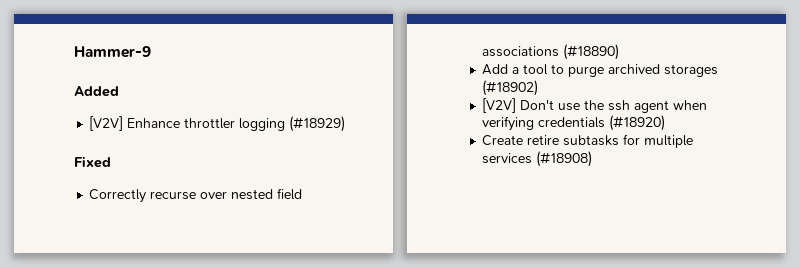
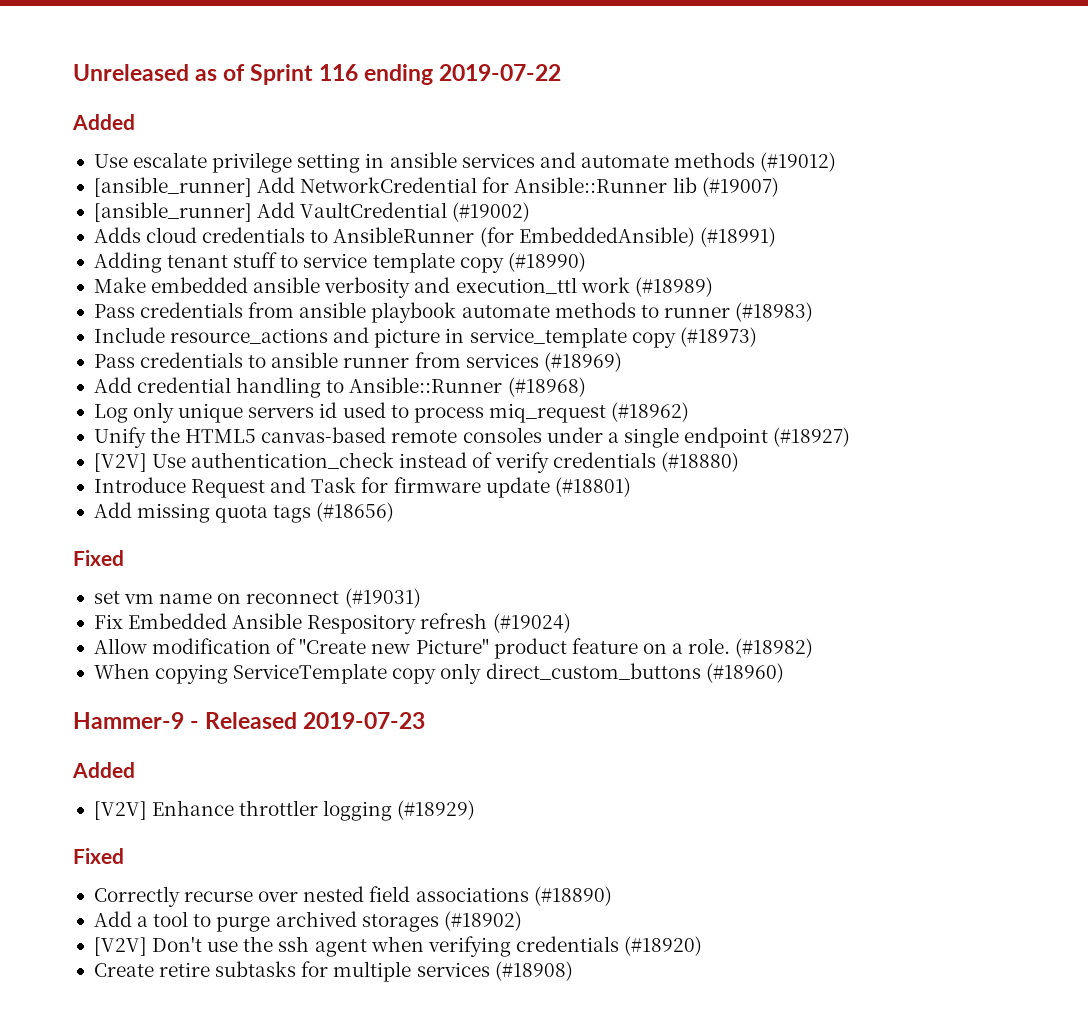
[74,46,151,58] Hammer-9 -> [73,64,562,85] [72,114,135,130] [93,152,837,173] [93,177,779,197] [93,202,531,222] [93,227,776,247] [93,252,586,273] [93,277,713,298] [93,302,814,323] [93,327,757,348] [93,352,622,372] [93,377,586,398] [93,402,690,423] [93,427,851,448] [93,452,739,473] [93,477,631,498] [93,502,395,523] [73,550,124,566] [93,588,421,608] [93,613,571,634] [93,638,814,659] [93,663,784,684] [73,712,426,729] Unreleased as of Sprint 116 ending 2019-07-22 // Added // Use escalate privilege setting in ansible services and automate methods (#19012) // [ansible_runner] Add NetworkCredential for Ansible::Runner lib (#19007) // [ansible_runner] Add VaultCredential (#19002) // Adds cloud credentials to AnsibleRunner (for EmbeddedAnsible) (#18991) // Adding tenant stuff to service template copy (#18990) // Make embedded ansible verbosity and execution_ttl work (#18989) // Pass credentials from ansible playbook automate methods to runner (#18983) // Include resource_actions and picture in service_template copy (#18973) // Pass credentials to ansible runner from services (#18969) // Add credential handling to Ansible::Runner (#18968) // Log only unique servers id used to process miq_request (#18962) // Unify the HTML5 canvas-based remote consoles under a single endpoint (#18927) // [V2V] Use authentication_check instead of verify credentials (#18880) // Introduce Request and Task for firmware update (#18801) // Add missing quota tags (#18656) // Fixed // set vm name on reconnect (#19031) // Fix Embedded Ansible Respository refresh (#19024) // Allow modification of "Create new Picture" product feature on a role. (#18982) // When copying ServiceTemplate copy only direct_custom_buttons (#18960) // Hammer-9 - Released 2019-07-23

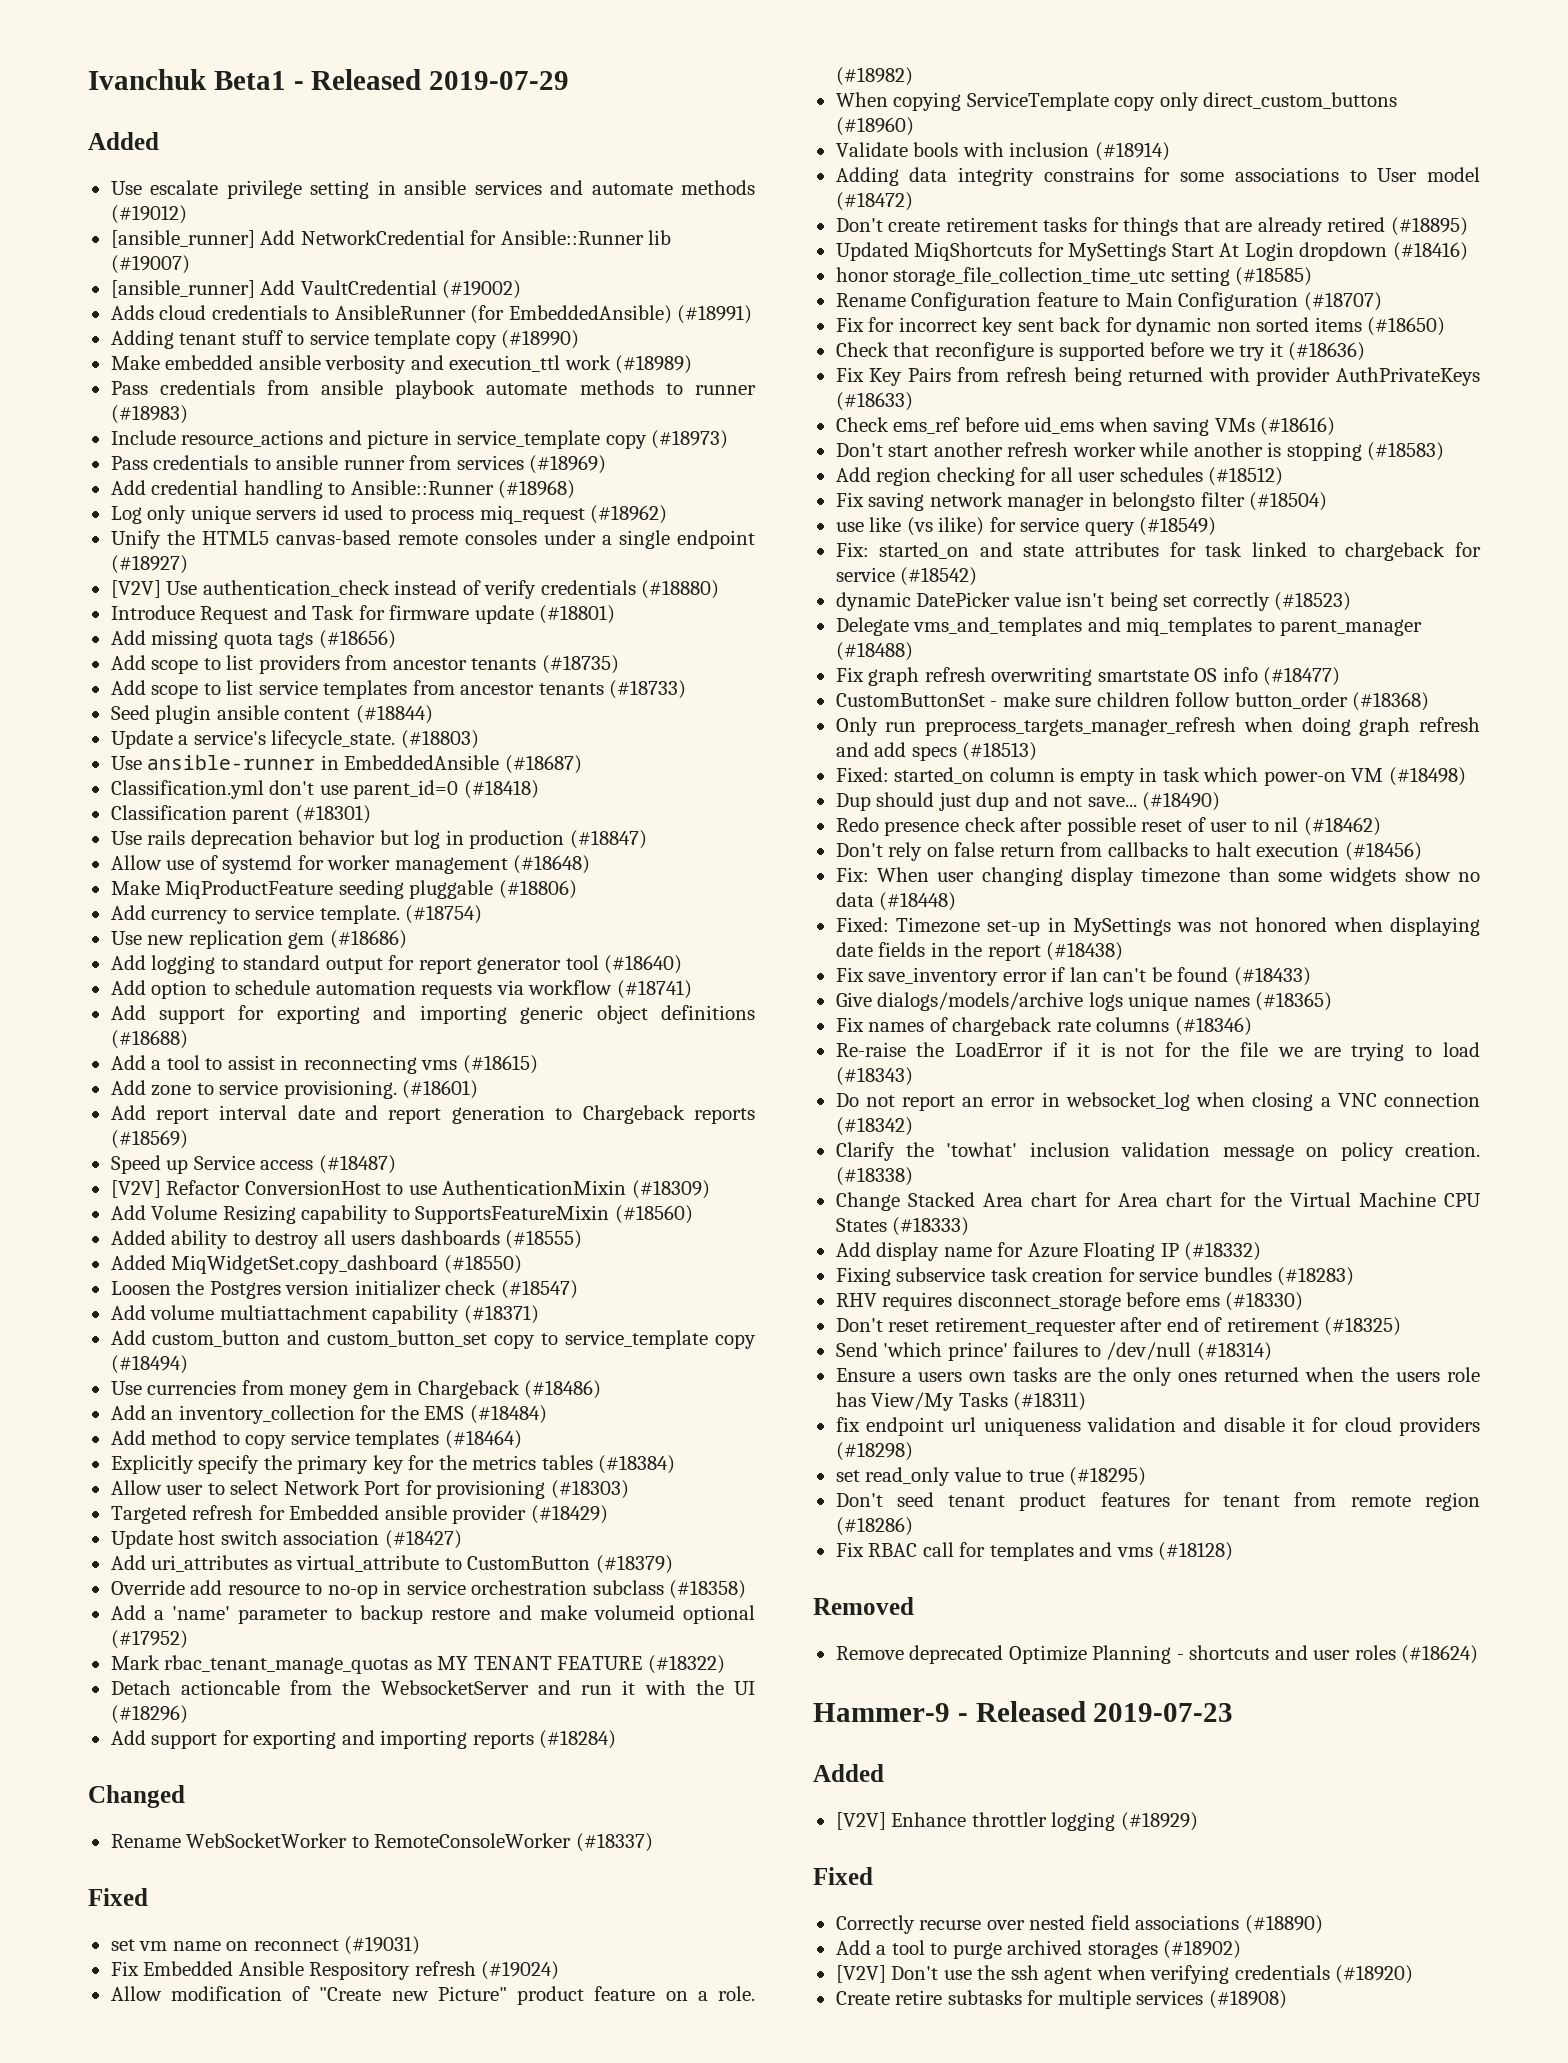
[73,64,562,85] Unreleased as of Sprint 116 ending 2019-07-22 -> [88,69,570,90] Ivanchuk Beta1 - Released 2019-07-29
(395, 512) none -> [110,655,619,674] [110,680,687,699] [110,705,433,724] [110,730,479,749] [110,755,582,774] [110,780,539,799] [110,805,371,824] [110,830,647,849] [110,855,591,874] [110,880,577,899] [110,905,483,924] [110,930,407,949] [110,955,683,974] [110,980,692,999] [110,1005,756,1024] [110,1030,188,1049] [110,1055,538,1074] [110,1080,479,1099] [110,1105,755,1124] [110,1130,188,1149] [110,1155,396,1174] [110,1180,710,1199] [110,1205,693,1224] [110,1230,583,1249] [110,1255,522,1274] [110,1280,578,1299] [110,1305,539,1324] [110,1330,756,1349] [110,1355,188,1374] [110,1380,602,1399] [110,1405,547,1424] [110,1430,522,1449] [110,1455,676,1474] [110,1480,629,1499] [110,1505,608,1524] [110,1530,462,1549] [110,1555,673,1574] [110,1580,747,1599] [110,1605,755,1624] [110,1630,188,1649] [110,1655,725,1674] [110,1680,755,1695] [110,1705,188,1724] [110,1730,617,1749] [88,1785,185,1808] [110,1833,653,1852] // Add scope to list providers from ancestor tenants (#18735) // Add scope to list service templates from ancestor tenants (#18733) // Seed plugin ansible content (#18844) // Update a service's lifecycle_state. (#18803) // Use ansible-runner in EmbeddedAnsible (#18687) // Classification.yml don't use parent_id=0 (#18418) // Classification parent (#18301) // Use rails deprecation behavior but log in production (#18847) // Allow use of systemd for worker management (#18648) // Make MiqProductFeature seeding pluggable (#18806) // Add currency to service template. (#18754) // Use new replication gem (#18686) // Add logging to standard output for report generator tool (#18640) // Add option to schedule automation requests via workflow (#18741) // Add support for exporting and importing generic object definitions (#18688) // Add a tool to assist in reconnecting vms (#18615) // Add zone to service provisioning. (#18601) // Add report interval date and report generation to Chargeback reports (#18569) // Speed up Service access (#18487) // [V2V] Refactor ConversionHost to use AuthenticationMixin (#18309) // Add Volume Resizing capability to SupportsFeatureMixin (#18560) // Added ability to destroy all users dashboards (#18555) // Added MiqWidgetSet.copy_dashboard (#18550) // Loosen the Postgres version initializer check (#18547) // Add volume multiattachment capability (#18371) // Add custom_button and custom_button_set copy to service_template copy (#18494) // Use currencies from money gem in Chargeback (#18486) // Add an inventory_collection for the EMS (#18484) // Add method to copy service templates (#18464) // Explicitly specify the primary key for the metrics tables (#18384) // Allow user to select Network Port for provisioning (#18303) // Targeted refresh for Embedded ansible provider (#18429) // Update host switch association (#18427) // Add uri_attributes as virtual_attribute to CustomButton (#18379) // Override add resource to no-op in service orchestration subclass (#18358) // Add a 'name' parameter to backup restore and make volumeid optional (#17952) // Mark rbac_tenant_manage_quotas as MY TENANT FEATURE (#18322) // Detach actioncable from the WebsocketServer and run it with the UI (#18296) // Add support for exporting and importing reports (#18284) // Changed // Rename WebSocketWorker to RemoteConsoleWorker (#18337)
(784, 673) none -> [835,142,1170,161] [835,167,1481,186] [835,192,913,211] [835,217,1468,236] [835,242,1468,261] [835,267,1313,286] [835,292,1382,311] [835,317,1446,336] [835,342,1366,361] [835,367,1480,386] [835,392,913,411] [835,417,1336,436] [835,442,1445,461] [835,467,1284,486] [835,492,1328,511] [835,517,1217,536] [835,542,1481,561] [835,567,978,586] [835,592,1352,611] [835,617,1423,636] [835,642,913,661] [835,667,1341,686] [835,692,1430,711] [835,717,1480,736] [835,742,1038,761] [835,767,1466,786] [835,792,1221,811] [835,817,1381,836] [835,842,1422,861] [835,867,1480,886] [835,892,957,911] [835,917,1480,936] [835,942,1124,961] [835,967,1311,986] [835,992,1333,1011] [835,1017,1252,1036] [835,1042,1480,1061] [835,1067,913,1086] [835,1092,1480,1111] [835,1117,913,1136] [835,1142,1480,1161] [835,1167,913,1186] [835,1192,1481,1211] [835,1217,970,1236] [835,1242,1262,1261] [835,1267,1355,1286] [835,1292,1304,1311] [835,1317,1402,1336] [835,1342,1272,1361] [835,1367,1480,1386] [835,1392,1087,1411] [835,1417,1481,1436] [835,1442,913,1461] [835,1467,1147,1486] [835,1492,1480,1511] [835,1517,913,1536] [835,1542,1234,1561] [813,1597,914,1615] [835,1645,1479,1664] // Validate bools with inclusion (#18914) // Adding data integrity constrains for some associations to User model (#18472) // Don't create retirement tasks for things that are already retired (#18895) // Updated MiqShortcuts for MySettings Start At Login dropdown (#18416) // honor storage_file_collection_time_utc setting (#18585) // Rename Configuration feature to Main Configuration (#18707) // Fix for incorrect key sent back for dynamic non sorted items (#18650) // Check that reconfigure is supported before we try it (#18636) // Fix Key Pairs from refresh being returned with provider AuthPrivateKeys (#18633) // Check ems_ref before uid_ems when saving VMs (#18616) // Don't start another refresh worker while another is stopping (#18583) // Add region checking for all user schedules (#18512) // Fix saving network manager in belongsto filter (#18504) // use like (vs ilike) for service query (#18549) // Fix: started_on and state attributes for task linked to chargeback for service (#18542) // dynamic DatePicker value isn't being set correctly (#18523) // Delegate vms_and_templates and miq_templates to parent_manager (#18488) // Fix graph refresh overwriting smartstate OS info (#18477) // CustomButtonSet - make sure children follow button_order (#18368) // Only run preprocess_targets_manager_refresh when doing graph refresh and add specs (#18513) // Fixed: started_on column is empty in task which power-on VM (#18498) // Dup should just dup and not save... (#18490) // Redo presence check after possible reset of user to nil (#18462) // Don't rely on false return from callbacks to halt execution (#18456) // Fix: When user changing display timezone than some widgets show no data (#18448) // Fixed: Timezone set-up in MySettings was not honored when displaying date fields in the report (#18438) // Fix save_inventory error if lan can't be found (#18433) // Give dialogs/models/archive logs unique names (#18365) // Fix names of chargeback rate columns (#18346) // Re-raise the LoadError if it is not for the file we are trying to load (#18343) // Do not report an error in websocket_log when closing a VNC connection (#18342) // Clarify the 'towhat' inclusion validation message on policy creation. (#18338) // Change Stacked Area chart for Area chart for the Virtual Machine CPU States (#18333) // Add display name for Azure Floating IP (#18332) // Fixing subservice task creation for service bundles (#18283) // RHV requires disconnect_storage before ems (#18330) // Don't reset retirement_requester after end of retirement (#18325) // Send 'which prince' failures to /dev/null (#18314) // Ensure a users own tasks are the only ones returned when the users role has View/My Tasks (#18311) // fix endpoint url uniqueness validation and disable it for cloud providers (#18298) // set read_only value to true (#18295) // Don't seed tenant product features for tenant from remote region (#18286) // Fix RBAC call for templates and vms (#18128) // Removed // Remove deprecated Optimize Planning - shortcuts and user roles (#18624)

